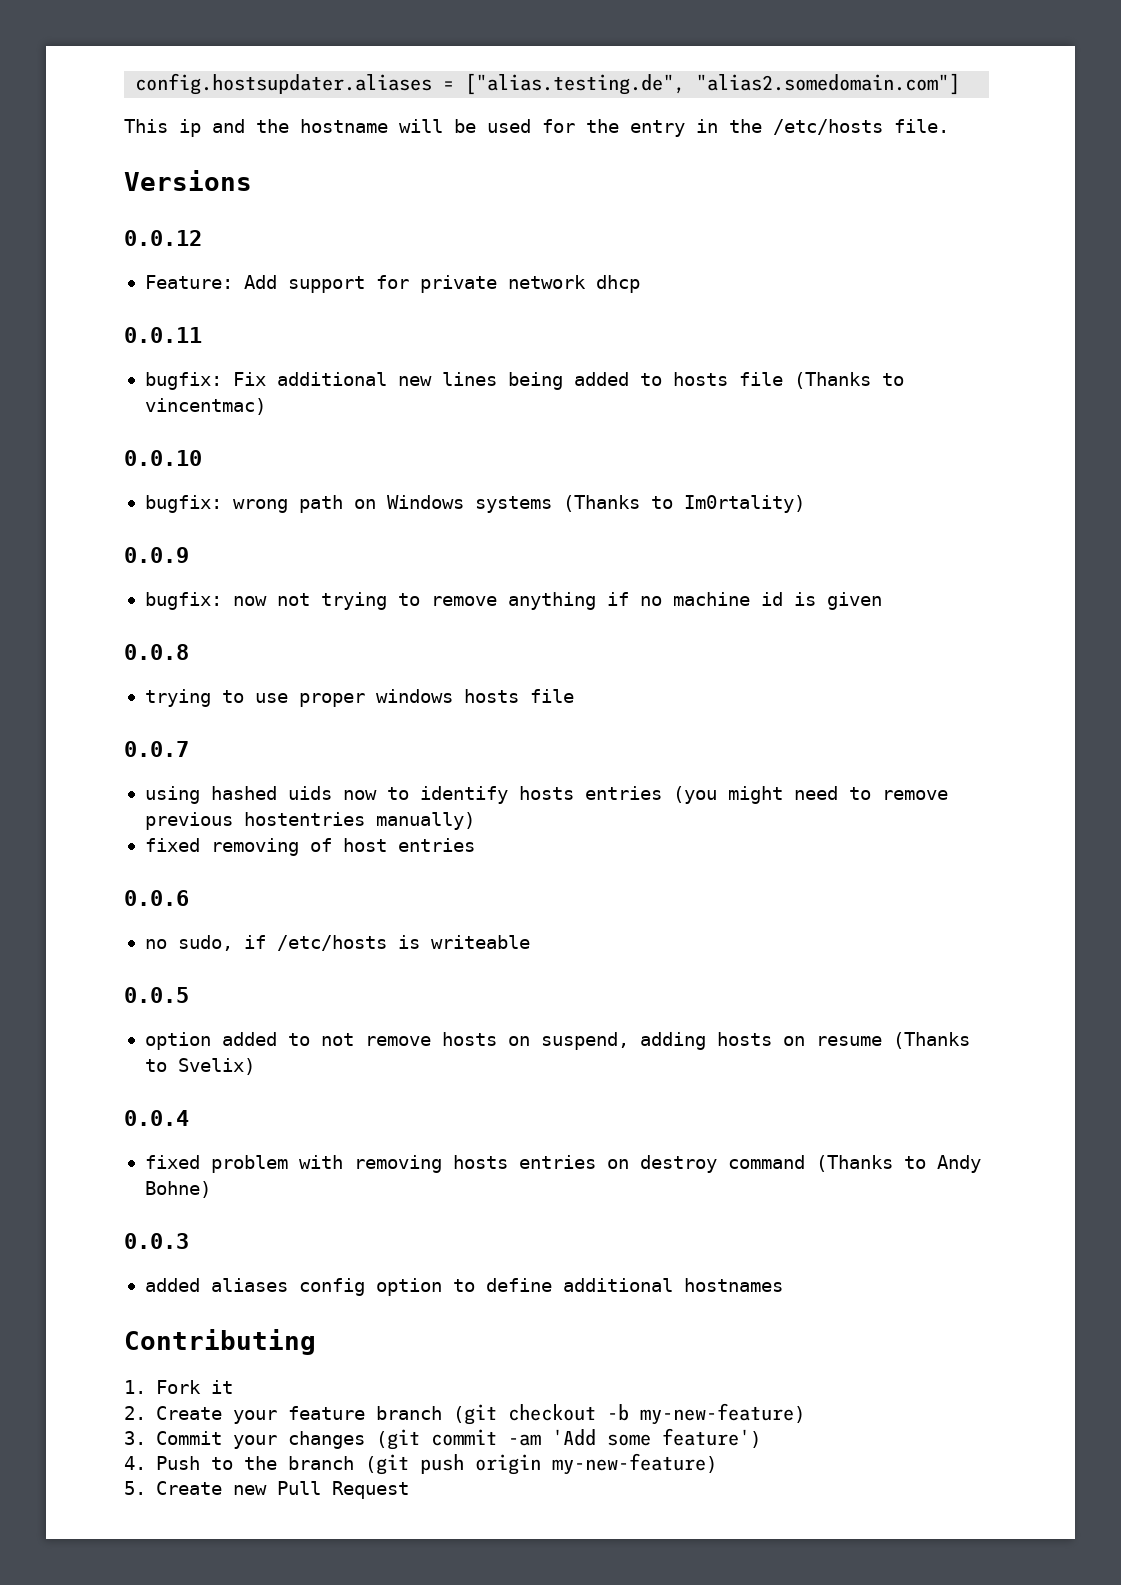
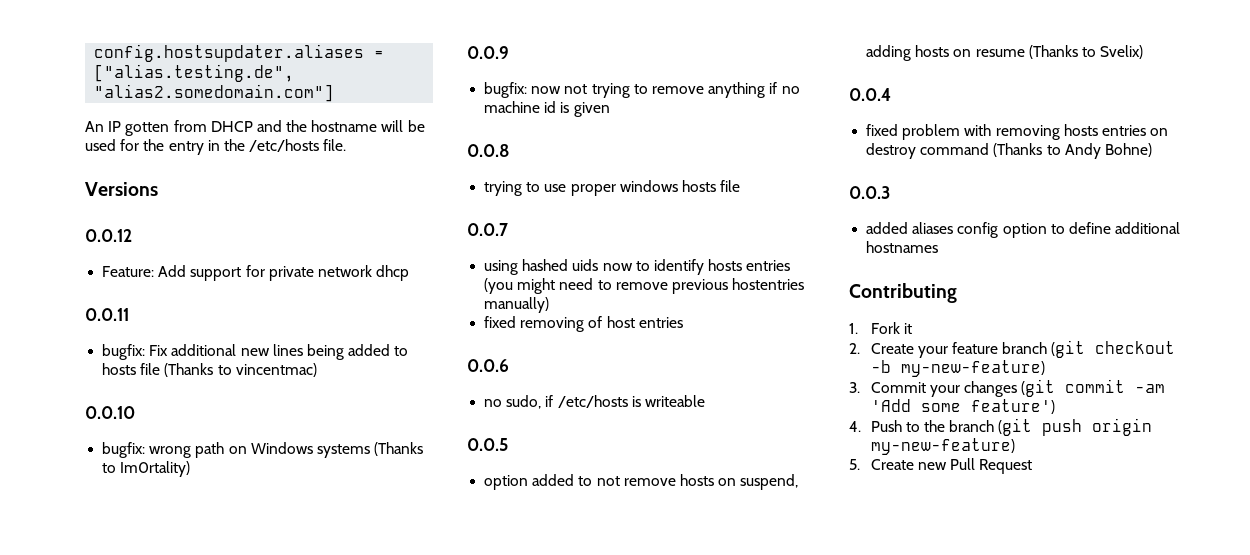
[124,119,201,137] This ip -> [85,120,253,136] An IP gotten from DHCP

